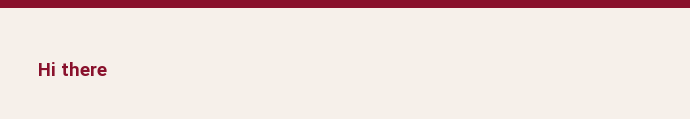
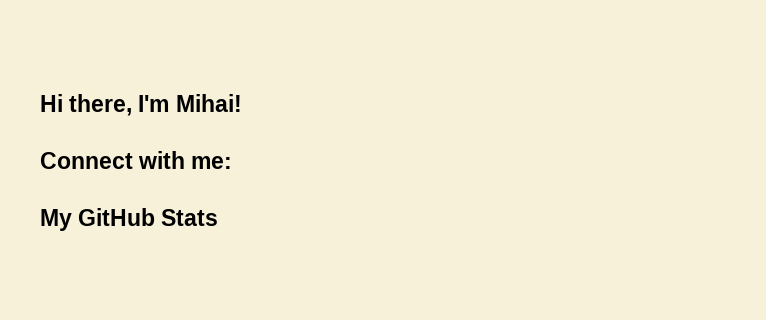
[61,62,107,76] there -> [69,94,242,116] [40,151,233,169] [40,208,219,231] there, I'm Mihai! // Connect with me: // My GitHub Stats

